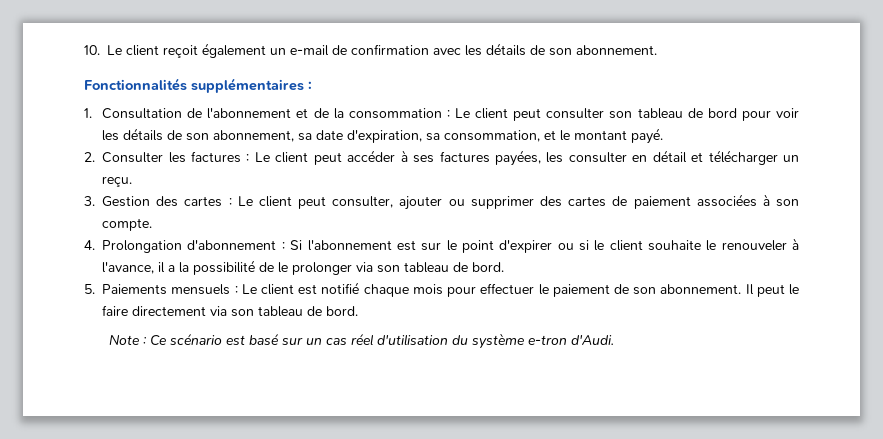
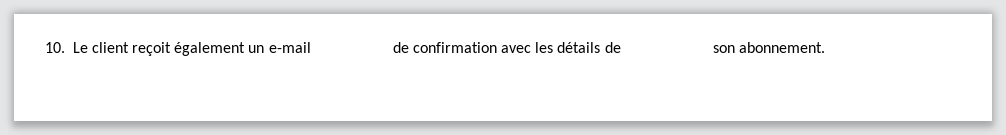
[84,78,312,93] [84,108,800,121] [102,128,664,144] [84,150,800,166] [102,176,133,187] [84,194,799,210] [102,218,153,231] [84,238,800,253] [102,260,505,275] [84,282,799,297] [102,305,359,317] [109,333,615,349] // Fonctionnalités supplémentaires : // 1. Consultation de l'abonnement et de la consommation : Le client peut consulter son tableau de bord pour voir les détails de son abonnement, sa date d'expiration, sa consommation, et le montant payé. // 2. Consulter les factures : Le client peut accéder à ses factures payées, les consulter en détail et télécharger un reçu. // 3. Gestion des cartes : Le client peut consulter, ajouter ou supprimer des cartes de paiement associées à son compte. // 4. Prolongation d'abonnement : Si l'abonnement est sur le point d'expirer ou si le client souhaite le renouveler à l'avance, il a la possibilité de le prolonger via son tableau de bord. // 5. Paiements mensuels : Le client est notifié chaque mois pour effectuer le paiement de son abonnement. Il peut le faire directement via son tableau de bord. // Note : Ce scénario est basé sur un cas réel d'utilisation du système e-tron d'Audi. -> (825, 47) none

